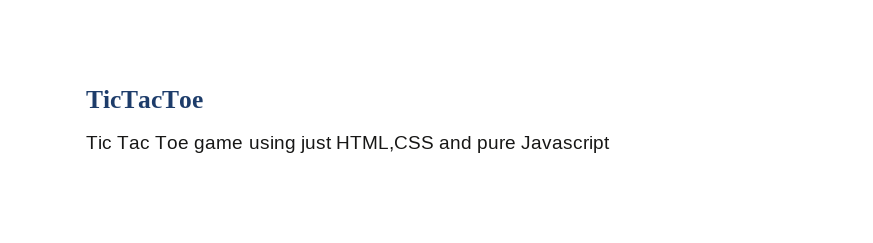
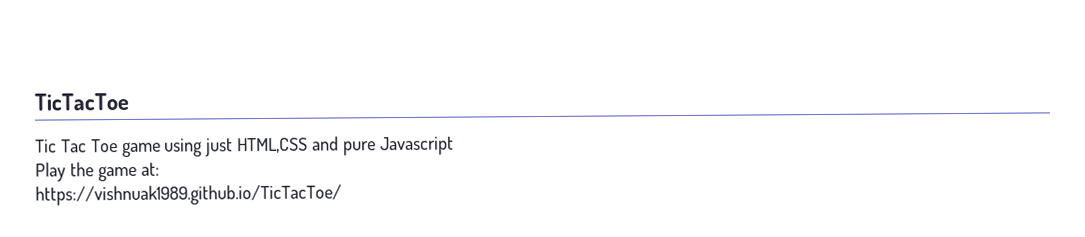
(611, 144) none -> [35,162,160,182] [35,184,342,206] // Play the game at: // https://vishnuak1989.github.io/TicTacToe/

